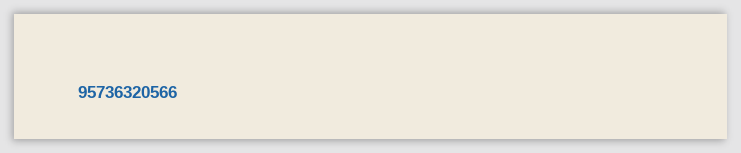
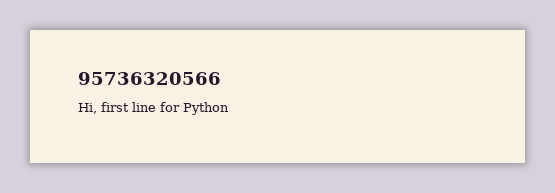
(177, 92) none -> [78,102,229,115] // Hi, first line for Python

